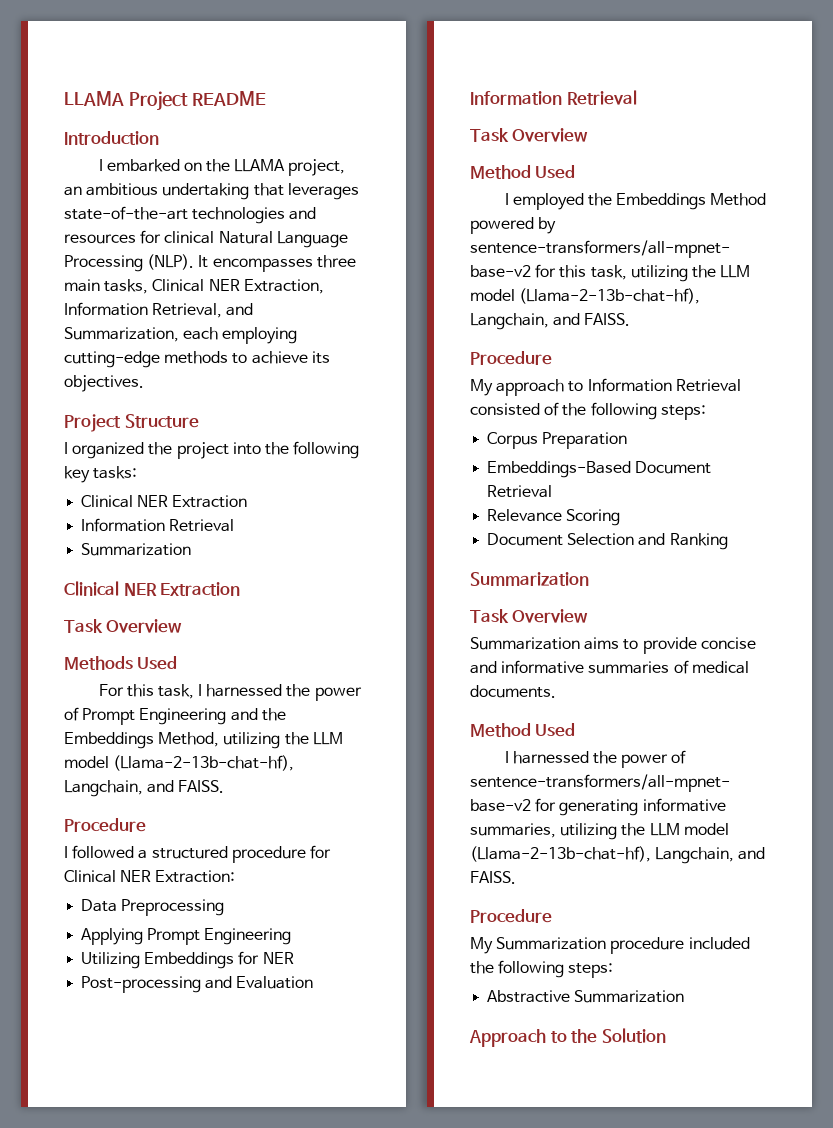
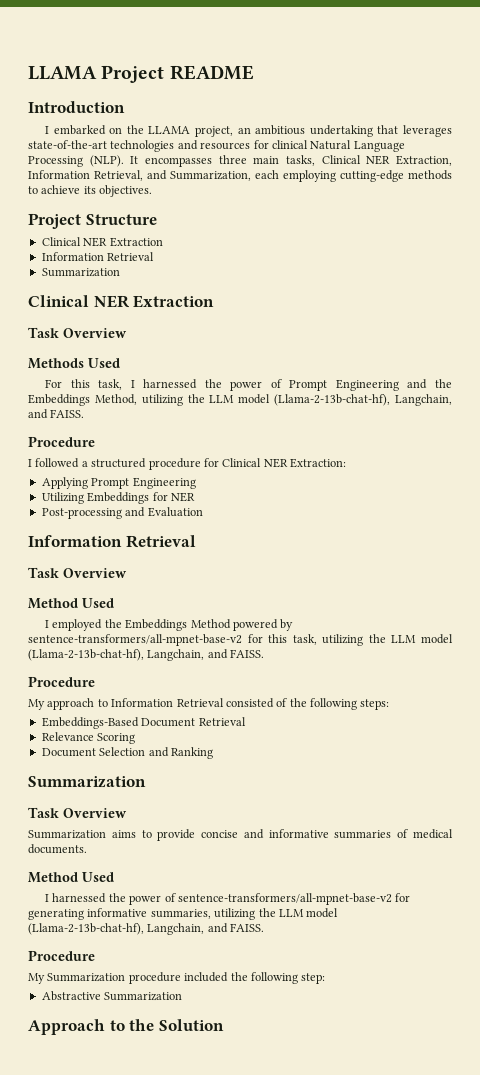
[64,441,360,459] [64,466,138,483] // I organized the project into the following key tasks: -> (157, 219) none
[81,899,225,916] // Data Preprocessing -> (346, 463) none
[487,432,628,449] // Corpus Preparation -> (390, 704) none
[568,963,614,978] steps: -> [301,973,326,984] step:

